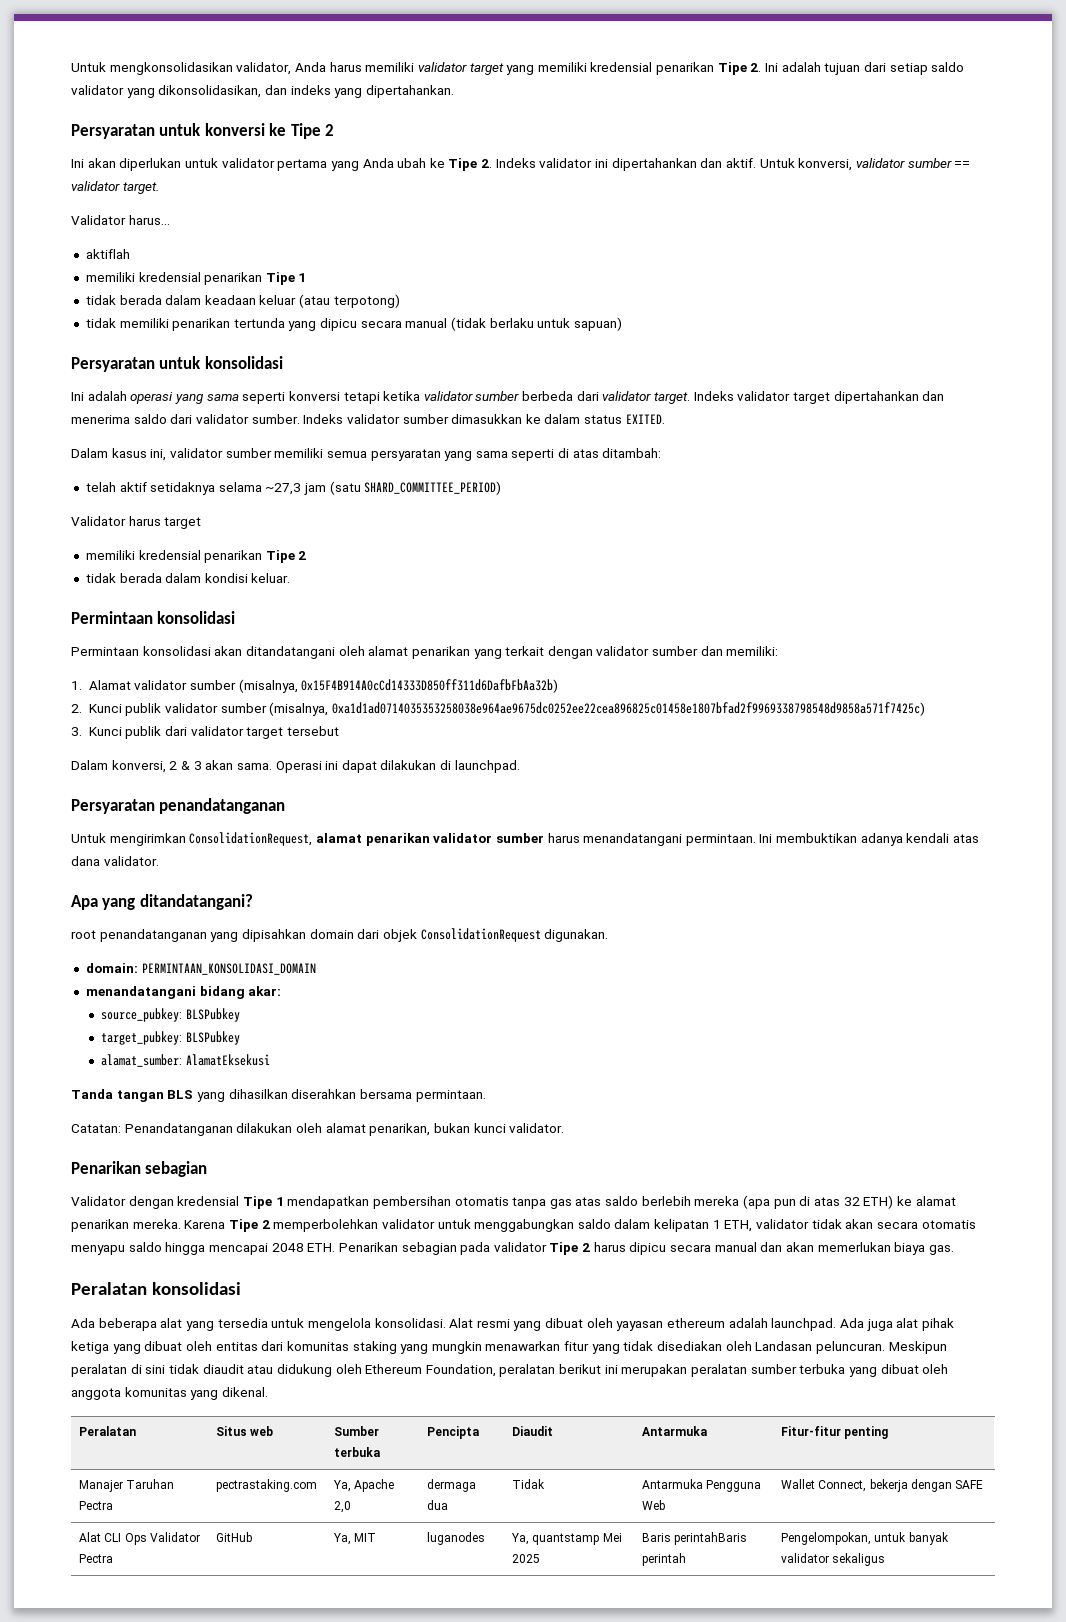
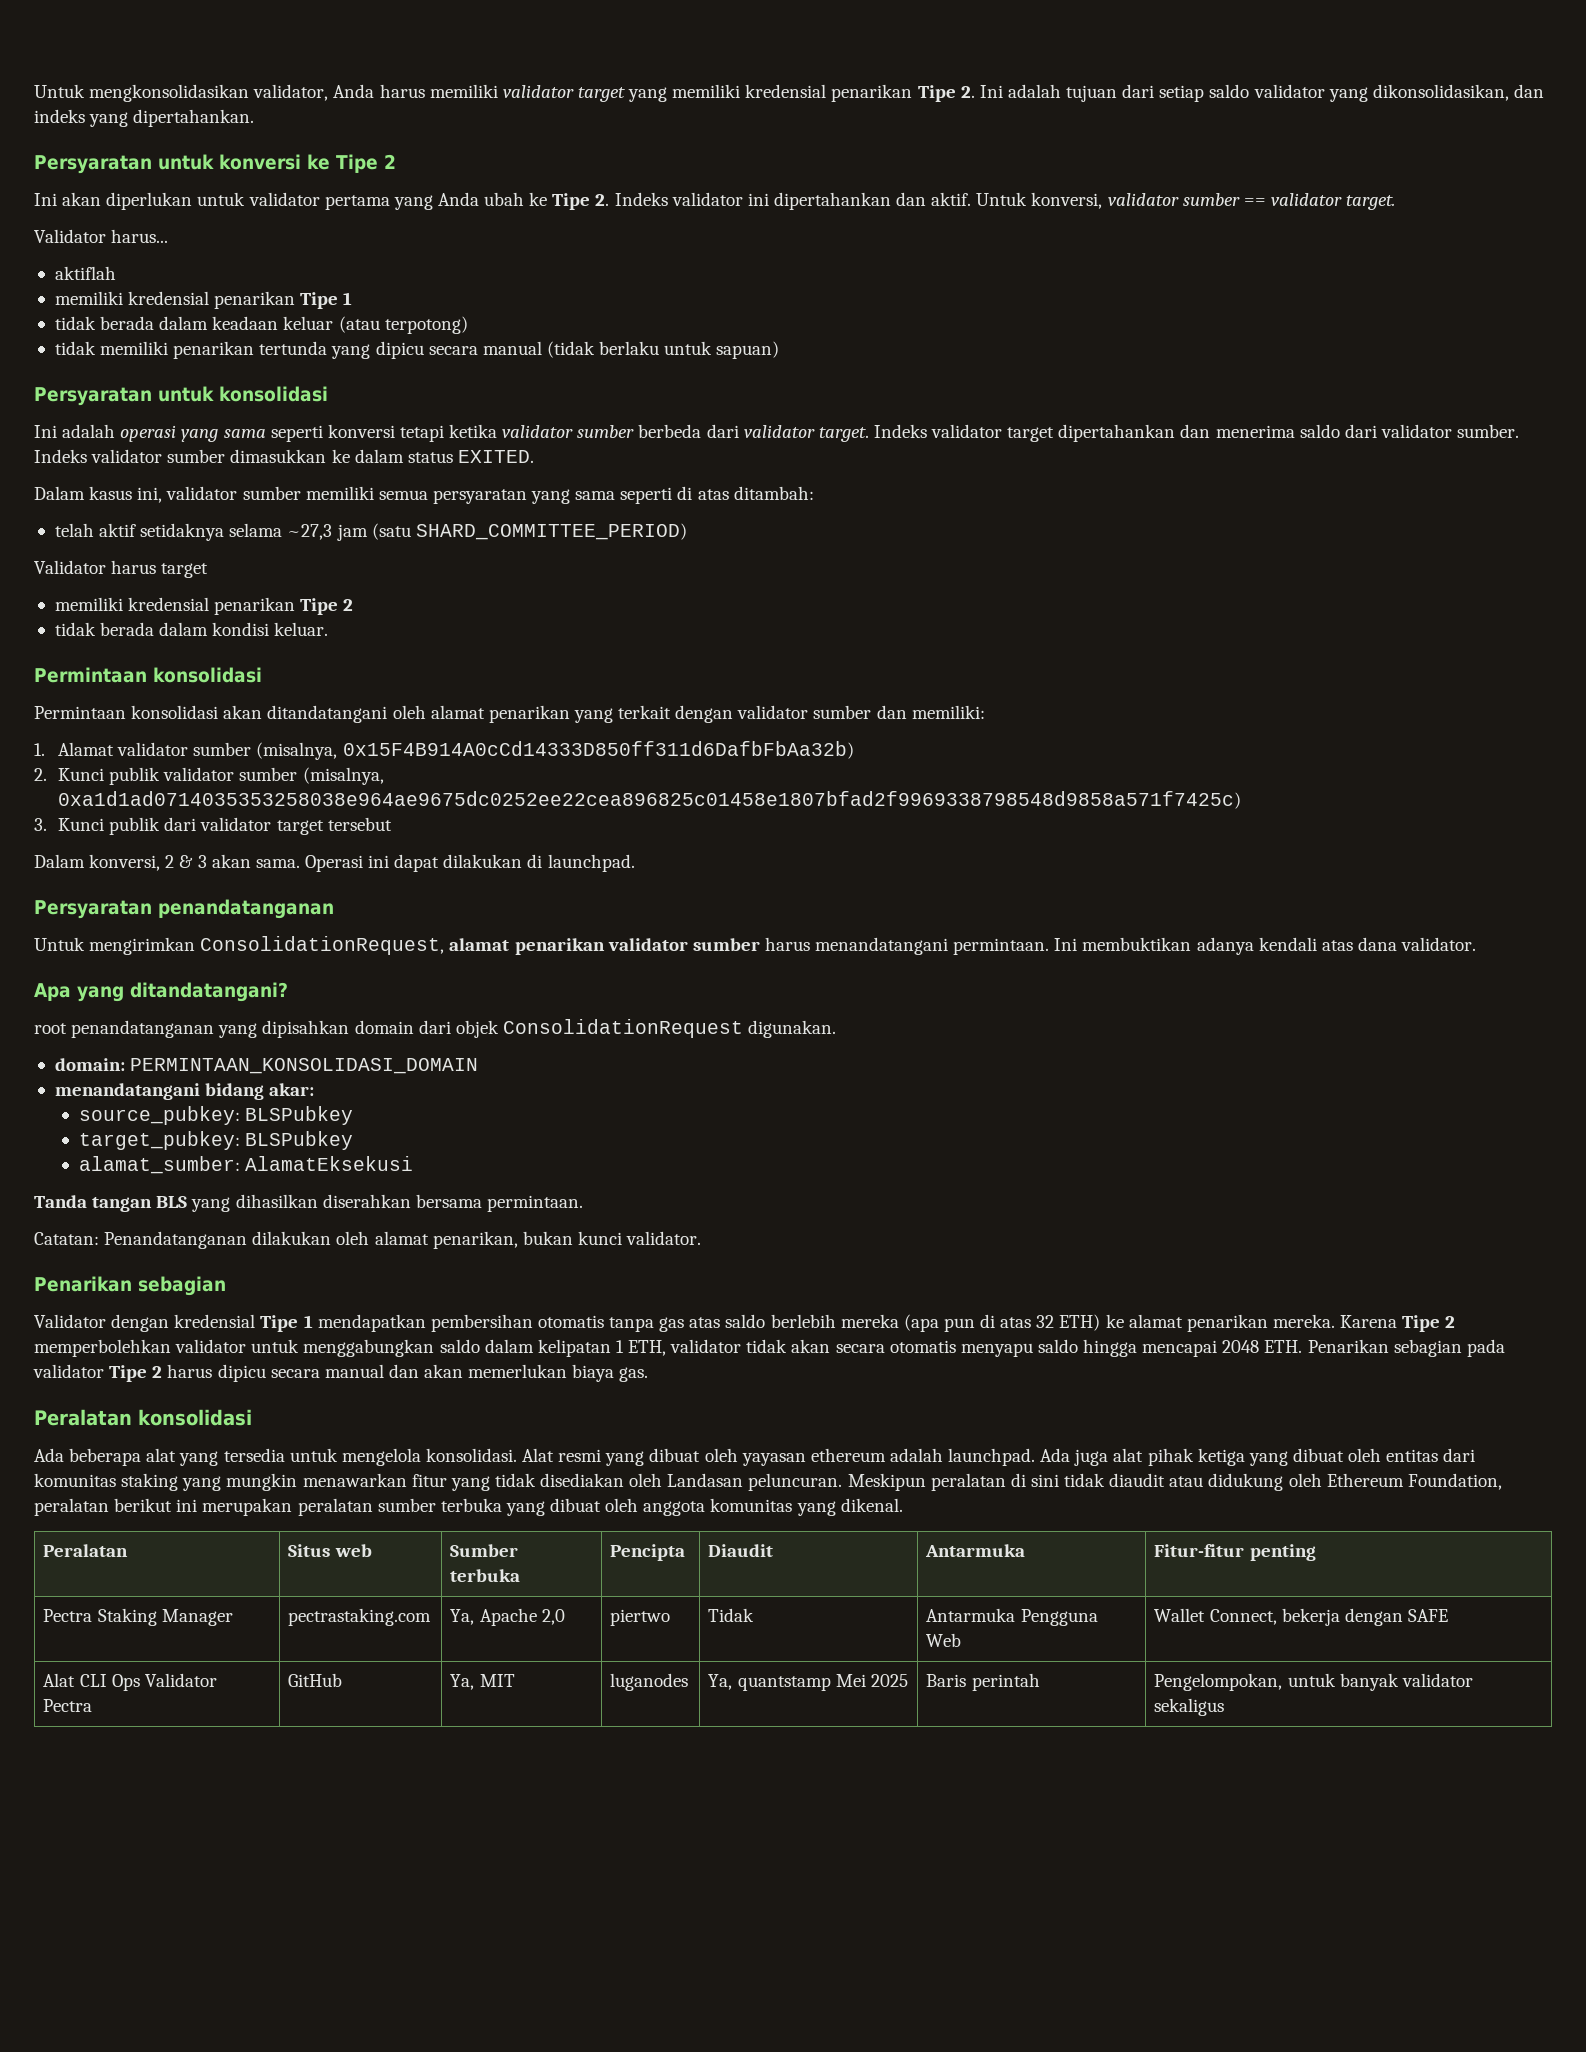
[79,1479,175,1492] [79,1501,114,1510] Manajer Taruhan Pectra -> [43,1608,233,1626] Pectra Staking Manager
[427,1479,477,1492] [427,1500,449,1510] dermaga dua -> [610,1609,671,1626] piertwo
[674,1532,748,1545] perintahBaris -> (967, 1680) none

